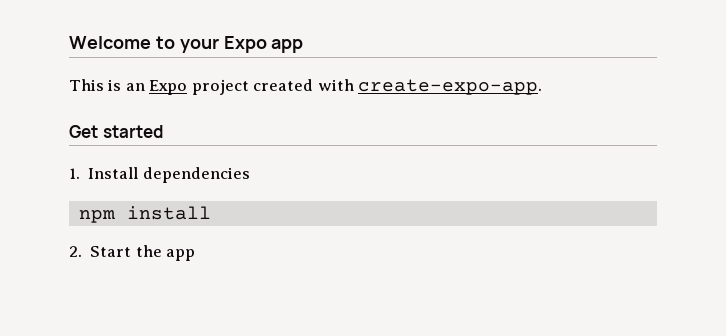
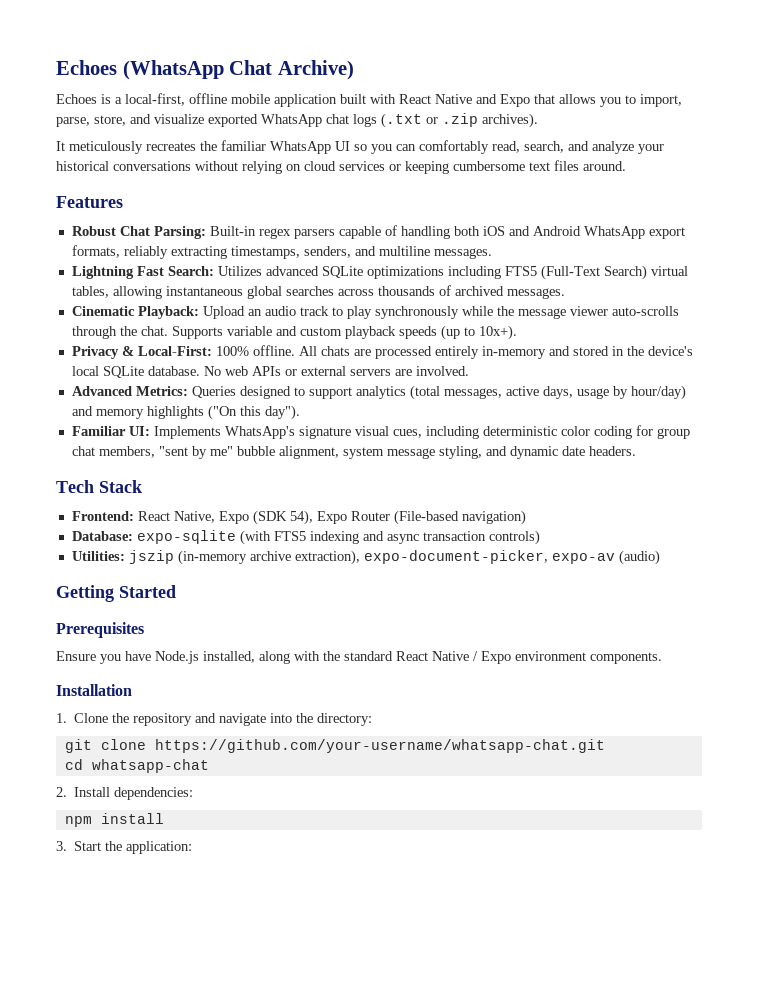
[69,36,304,53] [69,79,543,95] [69,125,163,138] [69,167,250,183] Welcome to your Expo app // This is an Expo project created with create-expo-app. // Get started // 1. Install dependencies -> [56,60,354,80] [56,93,682,107] [56,113,538,128] [56,140,664,154] [56,160,626,174] [56,196,123,208] [71,225,685,239] [71,245,492,259] [71,265,688,280] [71,285,565,299] [71,306,679,319] [71,325,517,340] [71,345,693,359] [71,366,469,378] [71,385,686,400] [71,405,300,420] [71,425,690,439] [71,446,636,459] [56,480,142,493] [71,510,526,525] [71,530,540,545] [71,550,660,565] [56,585,176,602] [56,622,144,638] [56,651,662,664] [56,684,132,696] [56,713,373,726] [64,739,605,753] [64,759,209,773] [56,787,194,800] Echoes (WhatsApp Chat Archive) // Echoes is a local-first, offline mobile application built with React Native and Expo that allows you to import, parse, store, and visualize exported WhatsApp chat logs (.txt or .zip archives). // It meticulously recreates the familiar WhatsApp UI so you can comfortably read, search, and analyze your historical conversations without relying on cloud services or keeping cumbersome text files around. // Features // Robust Chat Parsing: Built-in regex parsers capable of handling both iOS and Android WhatsApp export formats, reliably extracting timestamps, senders, and multiline messages. // Lightning Fast Search: Utilizes advanced SQLite optimizations including FTS5 (Full-Text Search) virtual tables, allowing instantaneous global searches across thousands of archived messages. // Cinematic Playback: Upload an audio track to play synchronously while the message viewer auto-scrolls through the chat. Supports variable and custom playback speeds (up to 10x+). // Privacy & Local-First: 100% offline. All chats are processed entirely in-memory and stored in the device's local SQLite database. No web APIs or external servers are involved. // Advanced Metrics: Queries designed to support analytics (total messages, active days, usage by hour/day) and memory highlights ("On this day"). // Familiar UI: Implements WhatsApp's signature visual cues, including deterministic color coding for group chat members, "sent by me" bubble alignment, system message styling, and dynamic date headers. // Tech Stack // Frontend: React Native, Expo (SDK 54), Expo Router (File-based navigation) // Database: expo-sqlite (with FTS5 indexing and async transaction controls) // Utilities: jszip (in-memory archive extraction), expo-document-picker, expo-av (audio) // Getting Started // Prerequisites // Ensure you have Node.js installed, along with the standard React Native / Expo environment components. // Installation // 1. Clone the repository and navigate into the directory: // git clone https://github.com/your-username/whatsapp-chat.git // cd whatsapp-chat // 2. Install dependencies:
[69,246,82,257] 2. -> [56,841,67,851] 3.
[166,249,196,261] app -> [126,841,193,854] application:

